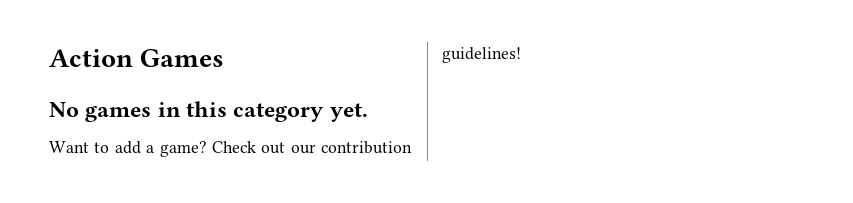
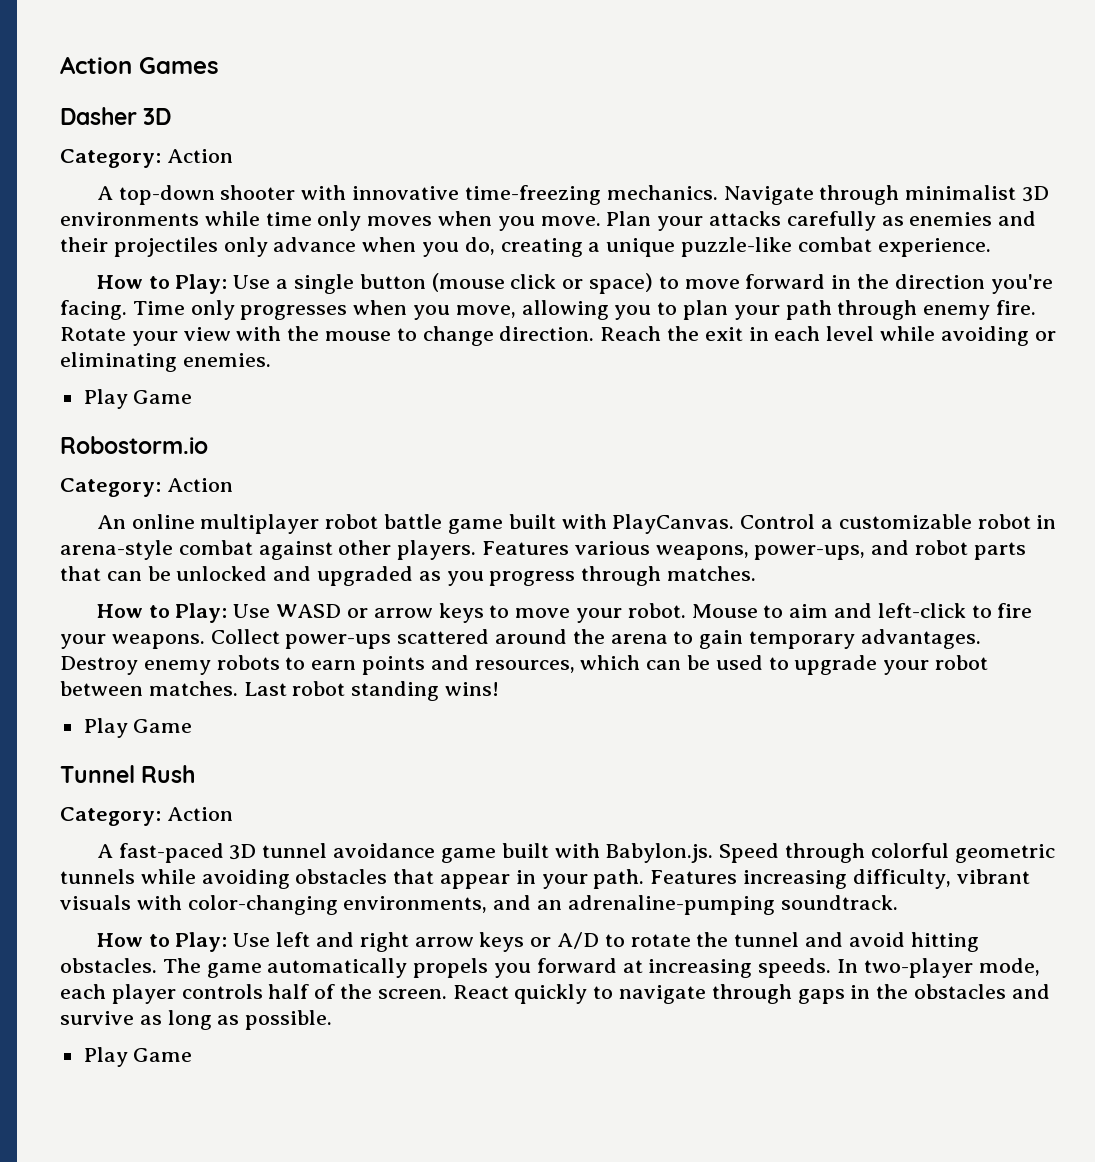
[49,101,368,122] [49,141,412,157] [442,47,521,63] No games in this category yet. // Want to add a game? Check out our contribution guidelines! -> [60,107,172,125] [60,149,233,168] [96,185,1049,205] [60,211,1037,231] [60,237,991,257] [96,273,1053,294] [60,300,1037,320] [60,326,1056,346] [60,352,271,372] [83,389,193,409] [60,436,208,454] [60,478,233,497] [96,514,1057,534] [60,540,1026,560] [60,566,757,586] [96,603,1033,623] [60,629,981,649] [60,655,989,675] [60,681,500,701] [83,718,193,738] [60,765,196,783] [60,807,233,826] [96,843,1055,863] [60,869,1030,889] [60,895,898,915] [96,932,979,952] [60,958,1040,978] [60,984,1050,1004] [60,1010,333,1030] [83,1047,193,1067] Dasher 3D // Category: Action // A top-down shooter with innovative time-freezing mechanics. Navigate through minimalist 3D environments while time only moves when you move. Plan your attacks carefully as enemies and their projectiles only advance when you do, creating a unique puzzle-like combat experience. // How to Play: Use a single button (mouse click or space) to move forward in the direction you're facing. Time only progresses when you move, allowing you to plan your path through enemy fire. Rotate your view with the mouse to change direction. Reach the exit in each level while avoiding or eliminating enemies. // Play Game // Robostorm.io // Category: Action // An online multiplayer robot battle game built with PlayCanvas. Control a customizable robot in arena-style combat against other players. Features various weapons, power-ups, and robot parts that can be unlocked and upgraded as you progress through matches. // How to Play: Use WASD or arrow keys to move your robot. Mouse to aim and left-click to fire your weapons. Collect power-ups scattered around the arena to gain temporary advantages. Destroy enemy robots to earn points and resources, which can be used to upgrade your robot between matches. Last robot standing wins! // Play Game // Tunnel Rush // Category: Action // A fast-paced 3D tunnel avoidance game built with Babylon.js. Speed through colorful geometric tunnels while avoiding obstacles that appear in your path. Features increasing difficulty, vibrant visuals with color-changing environments, and an adrenaline-pumping soundtrack. // How to Play: Use left and right arrow keys or A/D to rotate the tunnel and avoid hitting obstacles. The game automatically propels you forward at increasing speeds. In two-player mode, each player controls half of the screen. React quickly to navigate through gaps in the obstacles and survive as long as possible. // Play Game

